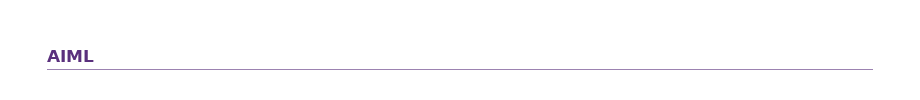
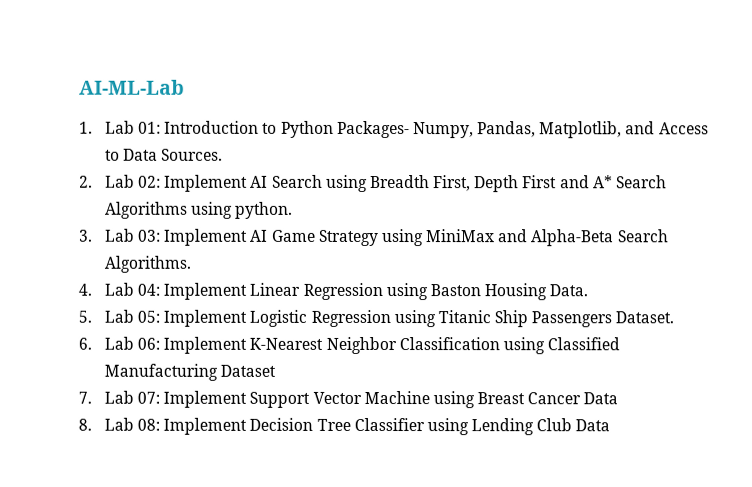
[47,50,94,62] AIML -> [79,79,185,95] [79,120,709,139] [104,148,224,161] [79,174,668,193] [104,201,294,219] [79,228,669,247] [103,255,191,273] [78,282,589,301] [78,309,675,328] [78,336,621,355] [103,363,276,381] [78,390,619,409] [78,417,611,436] AI-ML-Lab // 1. Lab 01: Introduction to Python Packages- Numpy, Pandas, Matplotlib, and Access to Data Sources. // 2. Lab 02: Implement AI Search using Breadth First, Depth First and A* Search Algorithms using python. // 3. Lab 03: Implement AI Game Strategy using MiniMax and Alpha-Beta Search Algorithms. // 4. Lab 04: Implement Linear Regression using Baston Housing Data. // 5. Lab 05: Implement Logistic Regression using Titanic Ship Passengers Dataset. // 6. Lab 06: Implement K-Nearest Neighbor Classification using Classified Manufacturing Dataset // 7. Lab 07: Implement Support Vector Machine using Breast Cancer Data // 8. Lab 08: Implement Decision Tree Classifier using Lending Club Data

